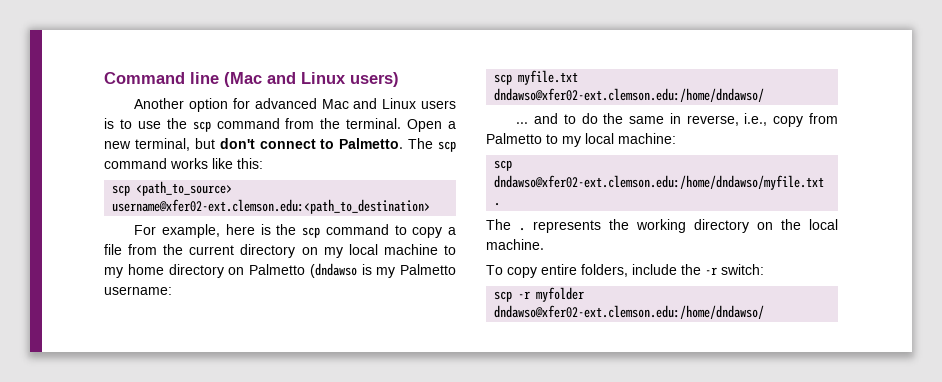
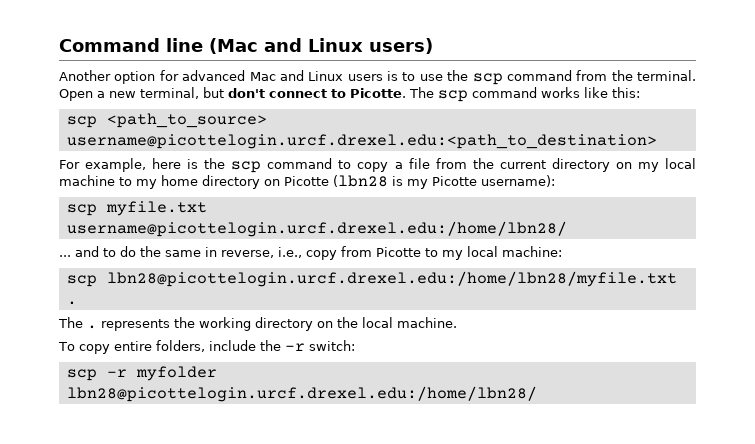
[339,138,404,149] Palmetto. -> [350,88,406,98] Picotte.
[112,199,431,214] username@xfer02-ext.clemson.edu:<path_to_destination> -> [66,134,657,149] username@picottelogin.urcf.drexel.edu:<path_to_destination>
[249,263,456,278] [104,286,172,295] Palmetto (dndawso is my Palmetto username: -> [284,175,555,189] Picotte (lbn28 is my Picotte username):
[494,88,765,102] dndawso@xfer02-ext.clemson.edu:/home/dndawso/ -> [66,221,567,237] username@picottelogin.urcf.drexel.edu:/home/lbn28/
[486,133,542,144] Palmetto -> [376,247,421,257] Picotte
[494,175,825,190] dndawso@xfer02-ext.clemson.edu:/home/dndawso/myfile.txt -> [106,271,677,287] lbn28@picottelogin.urcf.drexel.edu:/home/lbn28/myfile.txt
[494,305,765,319] dndawso@xfer02-ext.clemson.edu:/home/dndawso/ -> [66,386,537,402] lbn28@picottelogin.urcf.drexel.edu:/home/lbn28/

